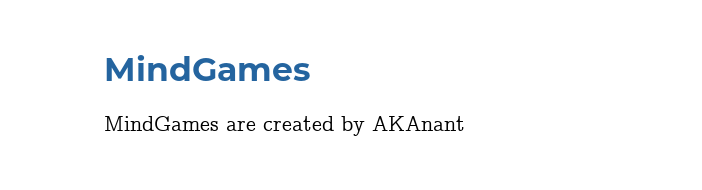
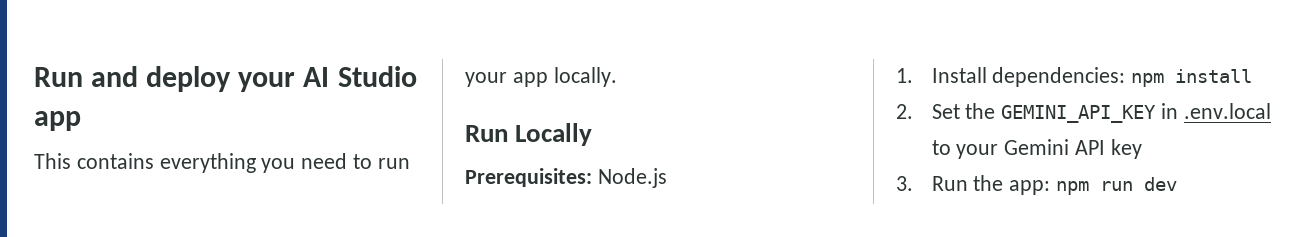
[104,55,311,81] [104,116,465,136] MindGames // MindGames are created by AKAnant -> [34,66,417,92] [34,111,81,131] [34,153,410,173] [465,67,617,87] [465,123,593,146] [465,168,667,188] [896,67,1253,87] [896,103,1271,123] [931,139,1142,159] [896,175,1178,195] Run and deploy your AI Studio app // This contains everything you need to run your app locally. // Run Locally // Prerequisites: Node.js // 1. Install dependencies: npm install // 2. Set the GEMINI_API_KEY in .env.local to your Gemini API key // 3. Run the app: npm run dev

